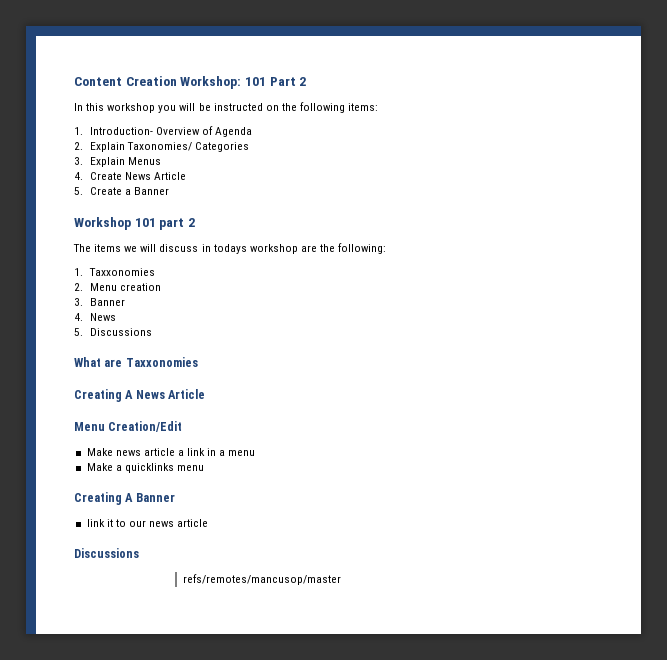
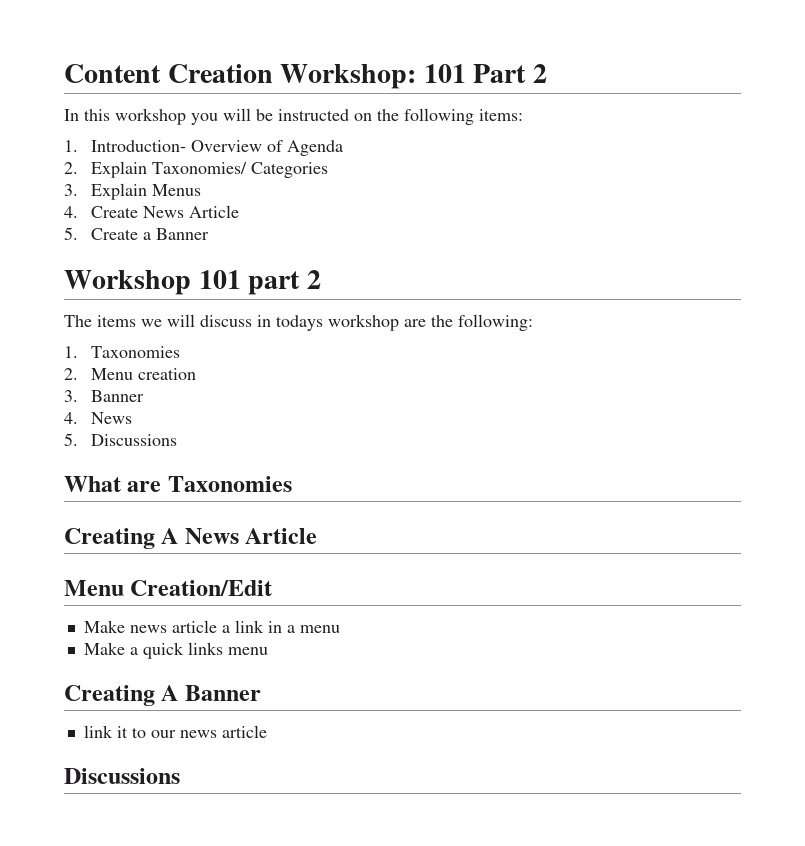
[88,268,155,276] Taxxonomies -> [90,346,180,358] Taxonomies
[125,357,198,367] Taxxonomies -> [167,476,292,492] Taxonomies
[124,463,174,473] quicklinks -> [142,642,223,659] quick links
[182,574,341,585] // refs/remotes/mancusop/master -> (180, 776) none

